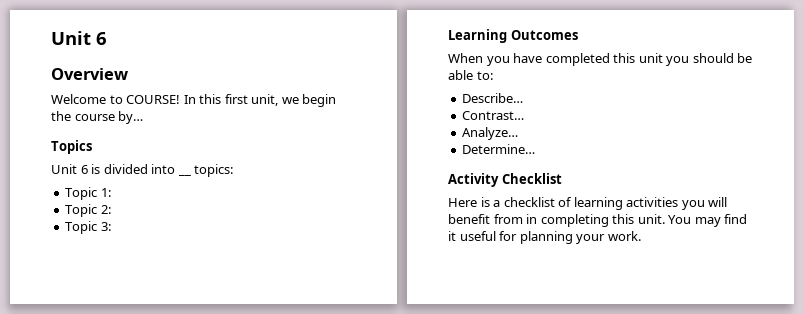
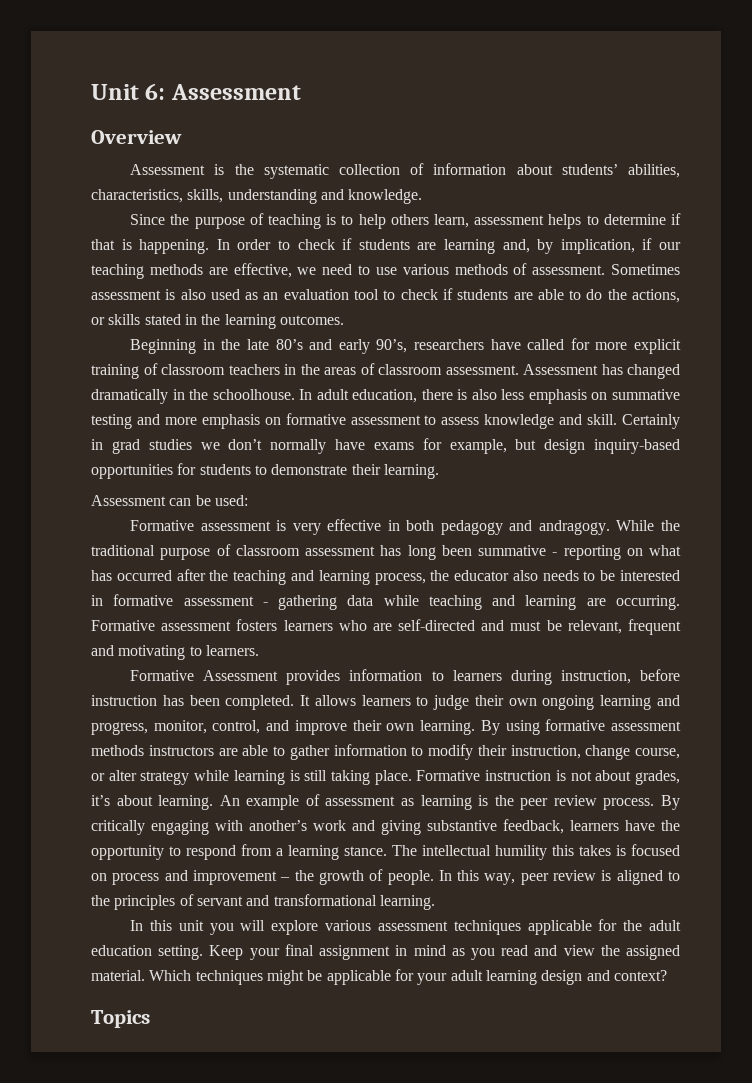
[51,31,107,45] Unit 6 -> [91,83,301,100] Unit 6: Assessment
[51,94,337,107] [51,111,144,124] [51,140,92,154] [51,164,176,174] [177,164,234,177] [65,187,111,200] [65,204,111,217] [65,221,111,234] [448,29,578,43] [448,53,753,66] [448,70,493,80] [462,93,524,103] [462,111,525,120] [462,127,519,140] [462,144,536,154] [448,173,562,187] [448,197,728,210] [448,214,748,227] [448,231,641,244] Welcome to COURSE! In this first unit, we begin the course by… // Topics // Unit 6 is divided into __ topics: // Topic 1: // Topic 2: // Topic 3: // Learning Outcomes // When you have completed this unit you should be able to: // Describe… // Contrast… // Analyze… // Determine… // Activity Checklist // Here is a checklist of learning activities you will benefit from in completing this unit. You may find it useful for planning your work. -> [130,163,680,179] [91,189,423,204] [130,213,681,229] [91,238,682,254] [91,263,680,279] [91,288,681,303] [91,314,344,329] [130,338,681,354] [91,363,680,379] [91,389,681,404] [91,413,680,429] [91,438,680,454] [91,463,439,479] [91,495,248,506] [130,519,680,535] [91,544,681,560] [91,569,680,585] [91,594,680,610] [91,619,681,635] [91,645,259,660] [130,669,680,685] [91,695,680,710] [91,719,682,735] [91,744,680,760] [91,770,680,785] [91,794,680,810] [91,819,680,835] [91,844,680,860] [91,869,680,885] [91,894,435,910] [130,919,681,935] [91,944,680,960] [91,969,667,985] [91,1010,150,1028] Assessment is the systematic collection of information about students’ abilities, characteristics, skills, understanding and knowledge. // Since the purpose of teaching is to help others learn, assessment helps to determine if that is happening. In order to check if students are learning and, by implication, if our teaching methods are effective, we need to use various methods of assessment. Sometimes assessment is also used as an evaluation tool to check if students are able to do the actions, or skills stated in the learning outcomes. // Beginning in the late 80’s and early 90’s, researchers have called for more explicit training of classroom teachers in the areas of classroom assessment. Assessment has changed dramatically in the schoolhouse. In adult education, there is also less emphasis on summative testing and more emphasis on formative assessment to assess knowledge and skill. Certainly in grad studies we don’t normally have exams for example, but design inquiry-based opportunities for students to demonstrate their learning. // Assessment can be used: // Formative assessment is very effective in both pedagogy and andragogy. While the traditional purpose of classroom assessment has long been summative - reporting on what has occurred after the teaching and learning process, the educator also needs to be interested in formative assessment - gathering data while teaching and learning are occurring. Formative assessment fosters learners who are self-directed and must be relevant, frequent and motivating to learners. // Formative Assessment provides information to learners during instruction, before instruction has been completed. It allows learners to judge their own ongoing learning and progress, monitor, control, and improve their own learning. By using formative assessment methods instructors are able to gather information to modify their instruction, change course, or alter strategy while learning is still taking place. Formative instruction is not about grades, it’s about learning. An example of assessment as learning is the peer review process. By critically engaging with another’s work and giving substantive feedback, learners have the opportunity to respond from a learning stance. The intellectual humility this takes is focused on process and improvement – the growth of people. In this way, peer review is aligned to the principles of servant and transformational learning. // In this unit you will explore various assessment techniques applicable for the adult education setting. Keep your final assignment in mind as you read and view the assigned material. Which techniques might be applicable for your adult learning design and context? // Topics

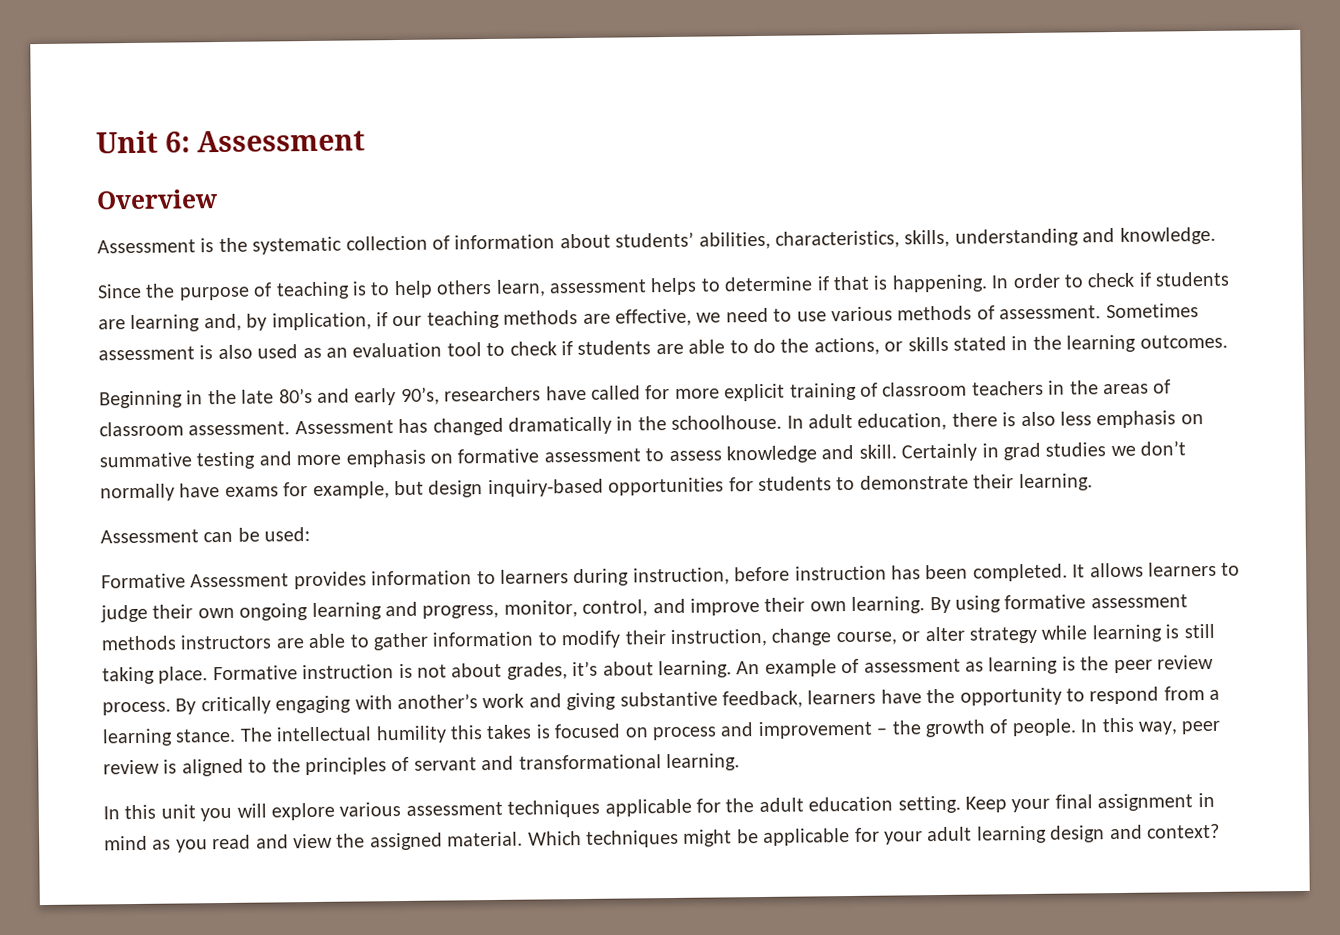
[130,519,680,535] [91,544,681,560] [91,569,680,585] [91,594,680,610] [91,619,681,635] [91,645,259,660] // Formative assessment is very effective in both pedagogy and andragogy. While the traditional purpose of classroom assessment has long been summative - reporting on what has occurred after the teaching and learning process, the educator also needs to be interested in formative assessment - gathering data while teaching and learning are occurring. Formative assessment fosters learners who are self-directed and must be relevant, frequent and motivating to learners. -> (311, 534) none
[91,1010,150,1028] // Topics -> (1220, 831) none

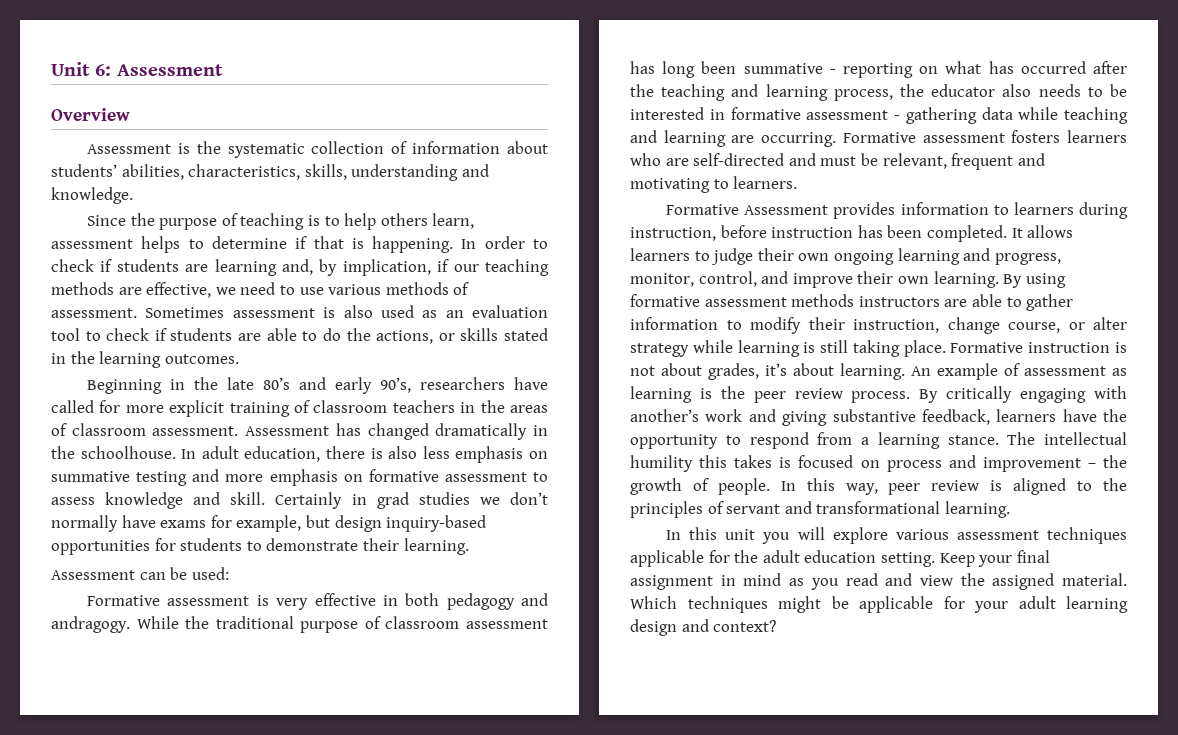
(311, 534) none -> [86,593,548,610] [51,616,548,633] [630,61,1127,78] [630,84,1127,101] [630,107,1128,124] [630,130,1127,147] [630,153,1045,170] [630,176,798,193] // Formative assessment is very effective in both pedagogy and andragogy. While the traditional purpose of classroom assessment has long been summative - reporting on what has occurred after the teaching and learning process, the educator also needs to be interested in formative assessment - gathering data while teaching and learning are occurring. Formative assessment fosters learners who are self-directed and must be relevant, frequent and motivating to learners.

